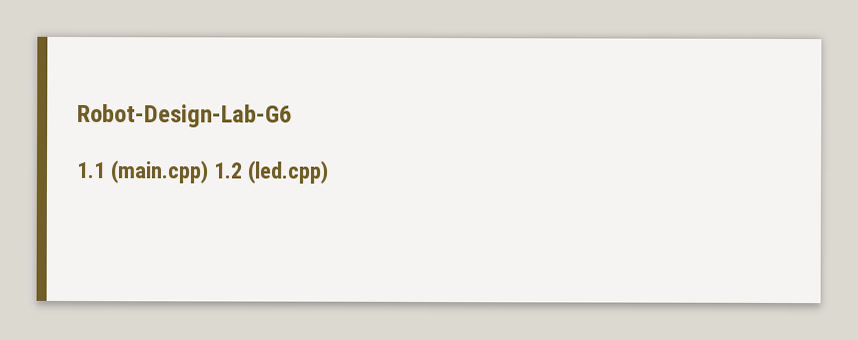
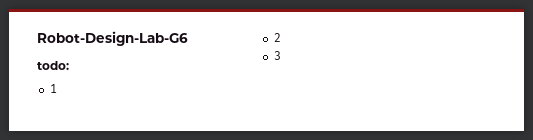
[76,160,330,184] 1.1 (main.cpp) 1.2 (led.cpp) -> [37,61,69,70] [49,84,57,93] [273,33,281,42] [273,51,281,60] todo: // 1 // 2 // 3

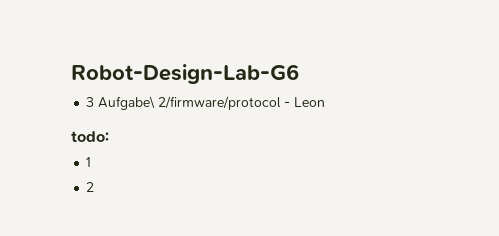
(188, 38) none -> [86,96,326,110] // 3 Aufgabe\ 2/firmware/protocol - Leon
[273,51,281,60] // 3 -> (95, 187) none

